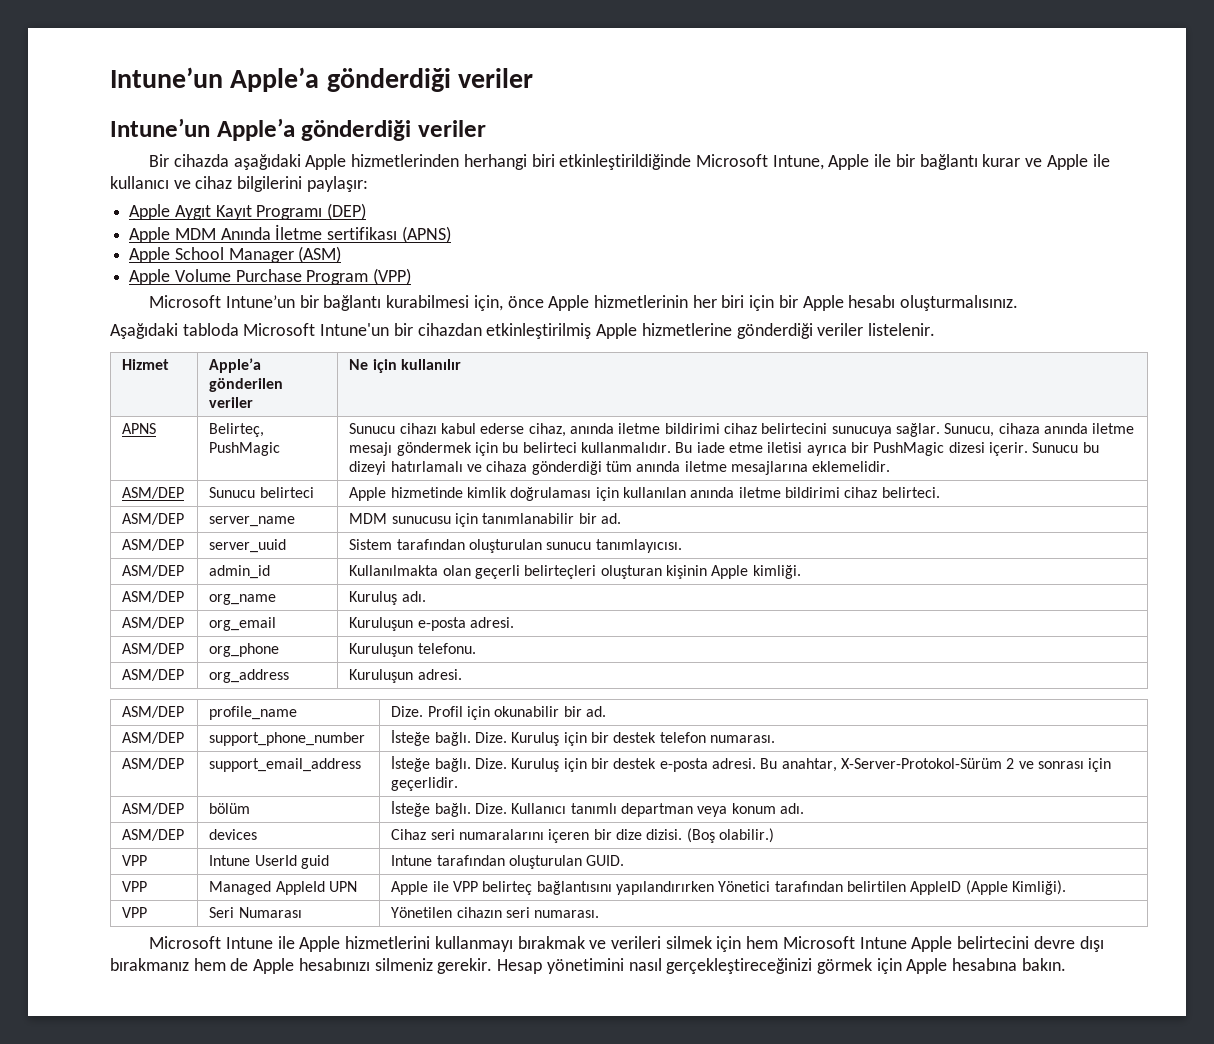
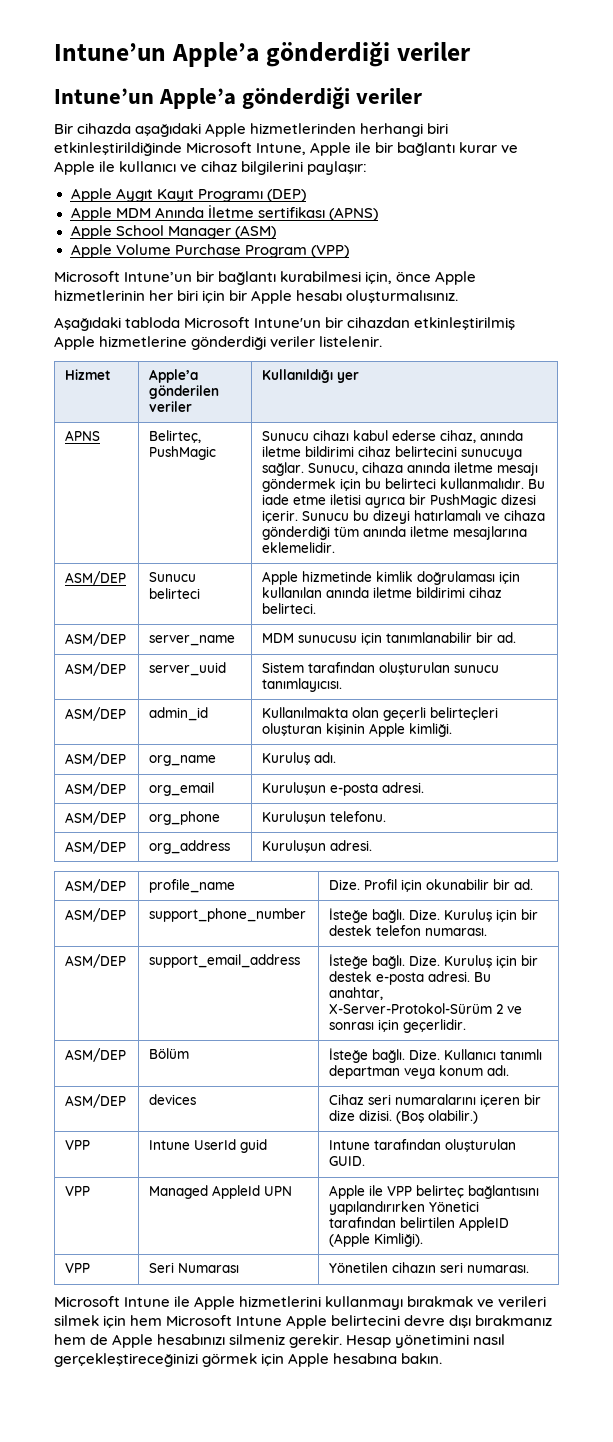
[349,359,462,373] Ne için kullanılır -> [262,369,360,383] Kullanıldığı yer
[209,803,251,814] bölüm -> [149,1048,190,1059] Bölüm

